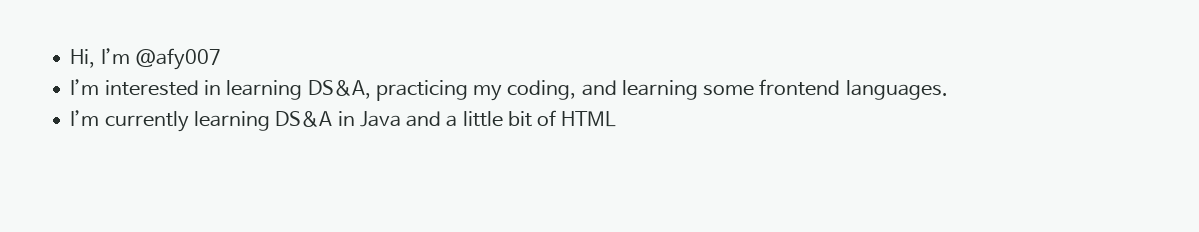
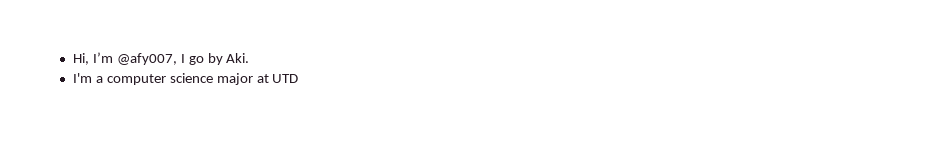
[134,48,221,70] [70,79,948,101] [70,110,617,132] @afy007 // I’m interested in learning DS&A, practicing my coding, and learning some frontend languages. // I’m currently learning DS&A in Java and a little bit of HTML -> [116,53,250,65] [72,73,299,85] @afy007, I go by Aki. // I'm a computer science major at UTD

